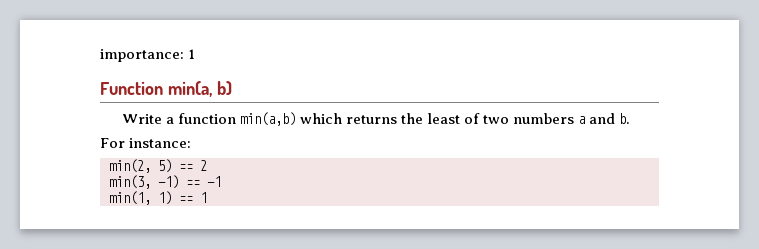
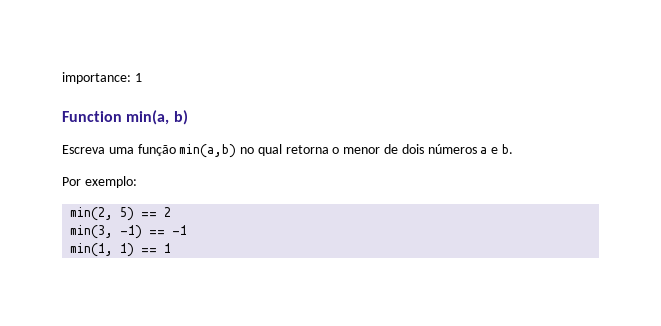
[121,112,616,126] Write a function min(a,b) which returns the least of two numbers a and -> [62,144,499,158] Escreva uma função min(a,b) no qual retorna o menor de dois números a e
[100,138,192,148] For instance: -> [62,176,137,188] Por exemplo:

